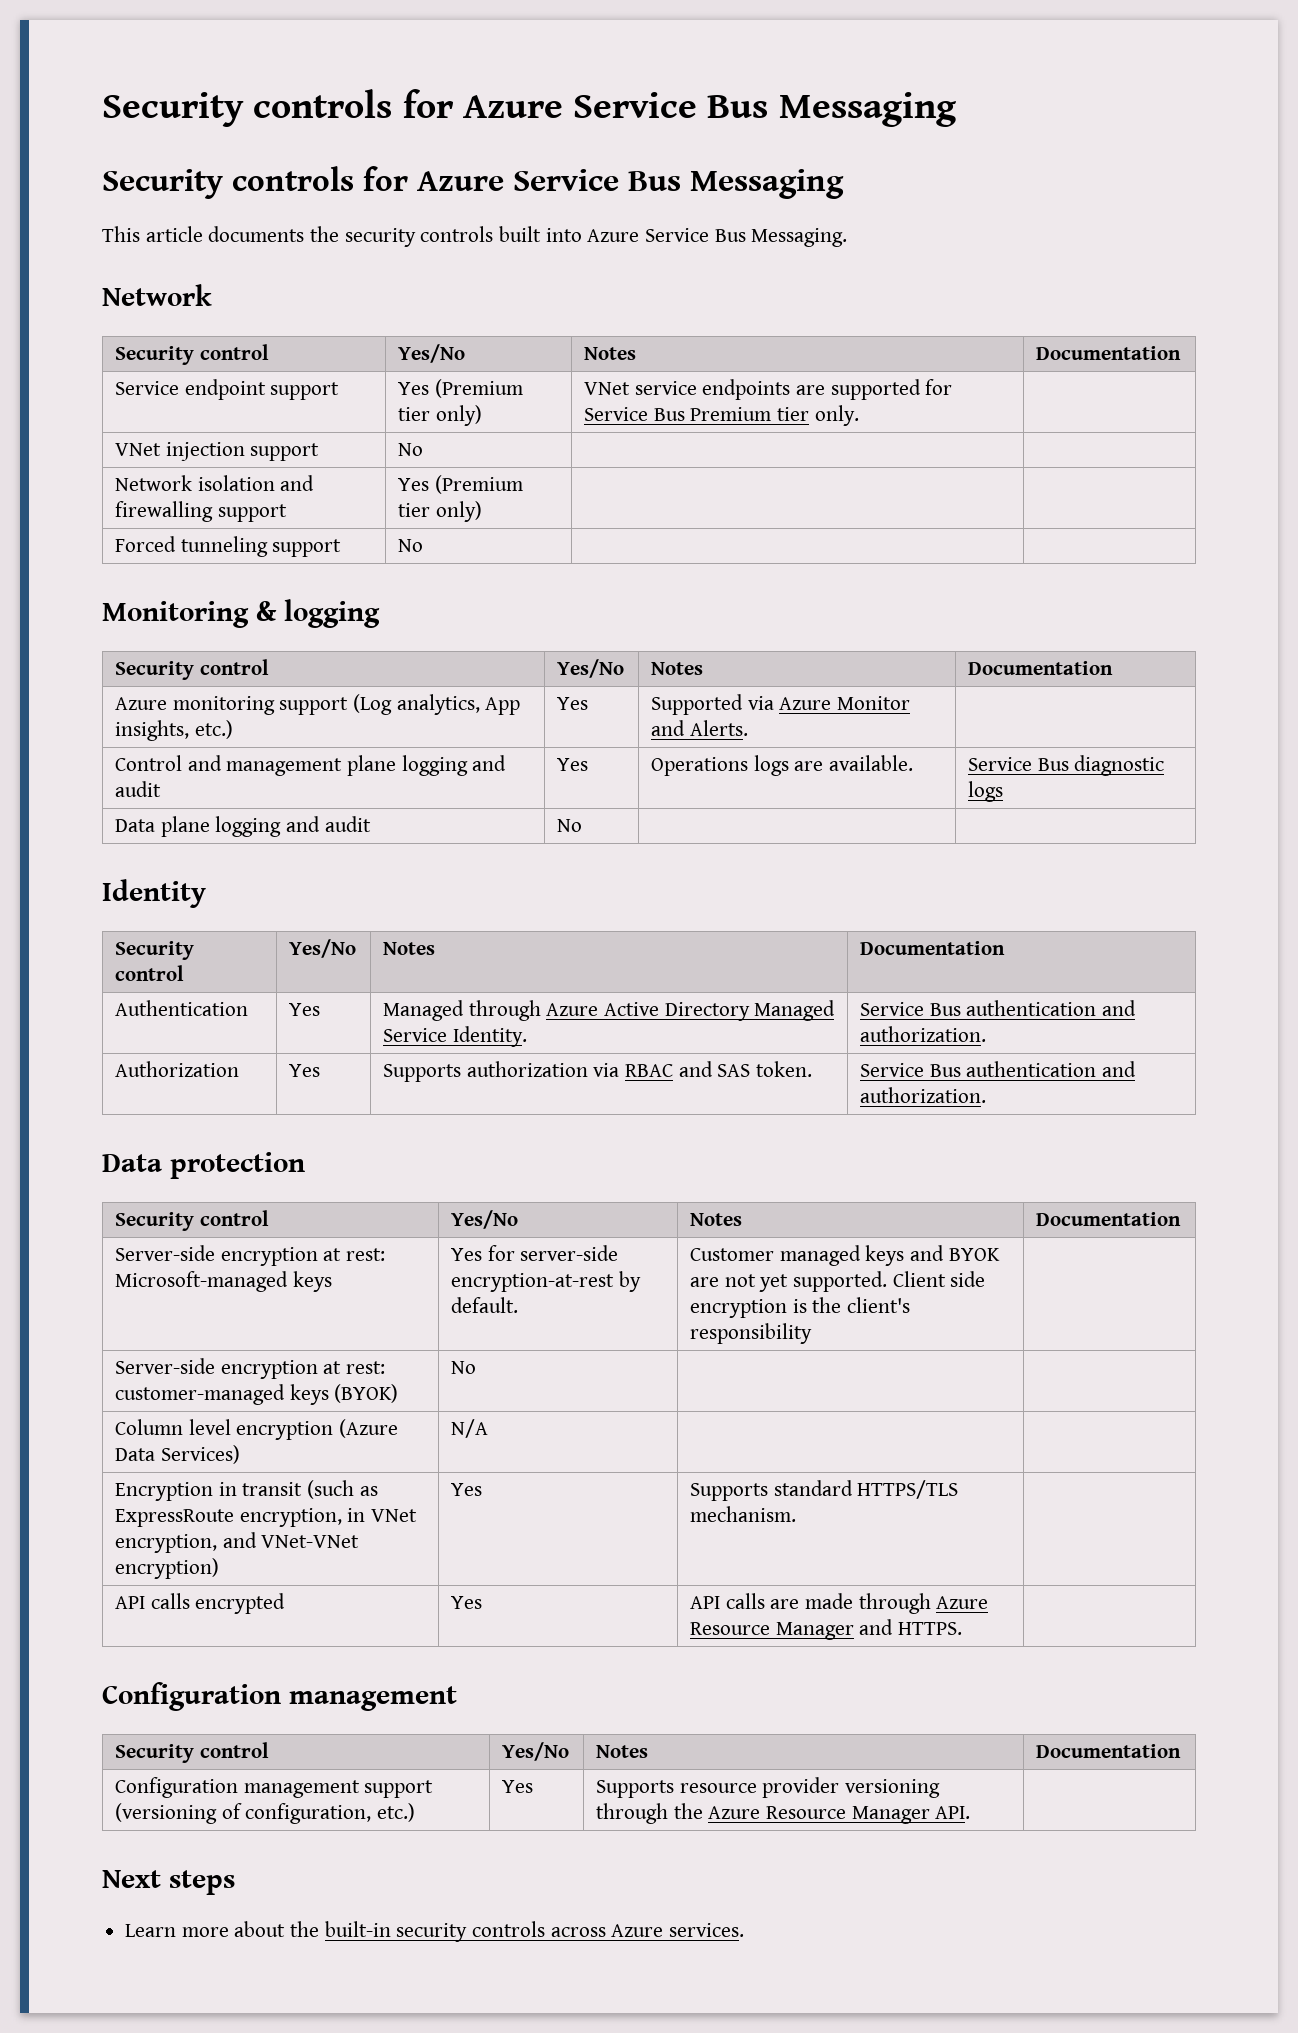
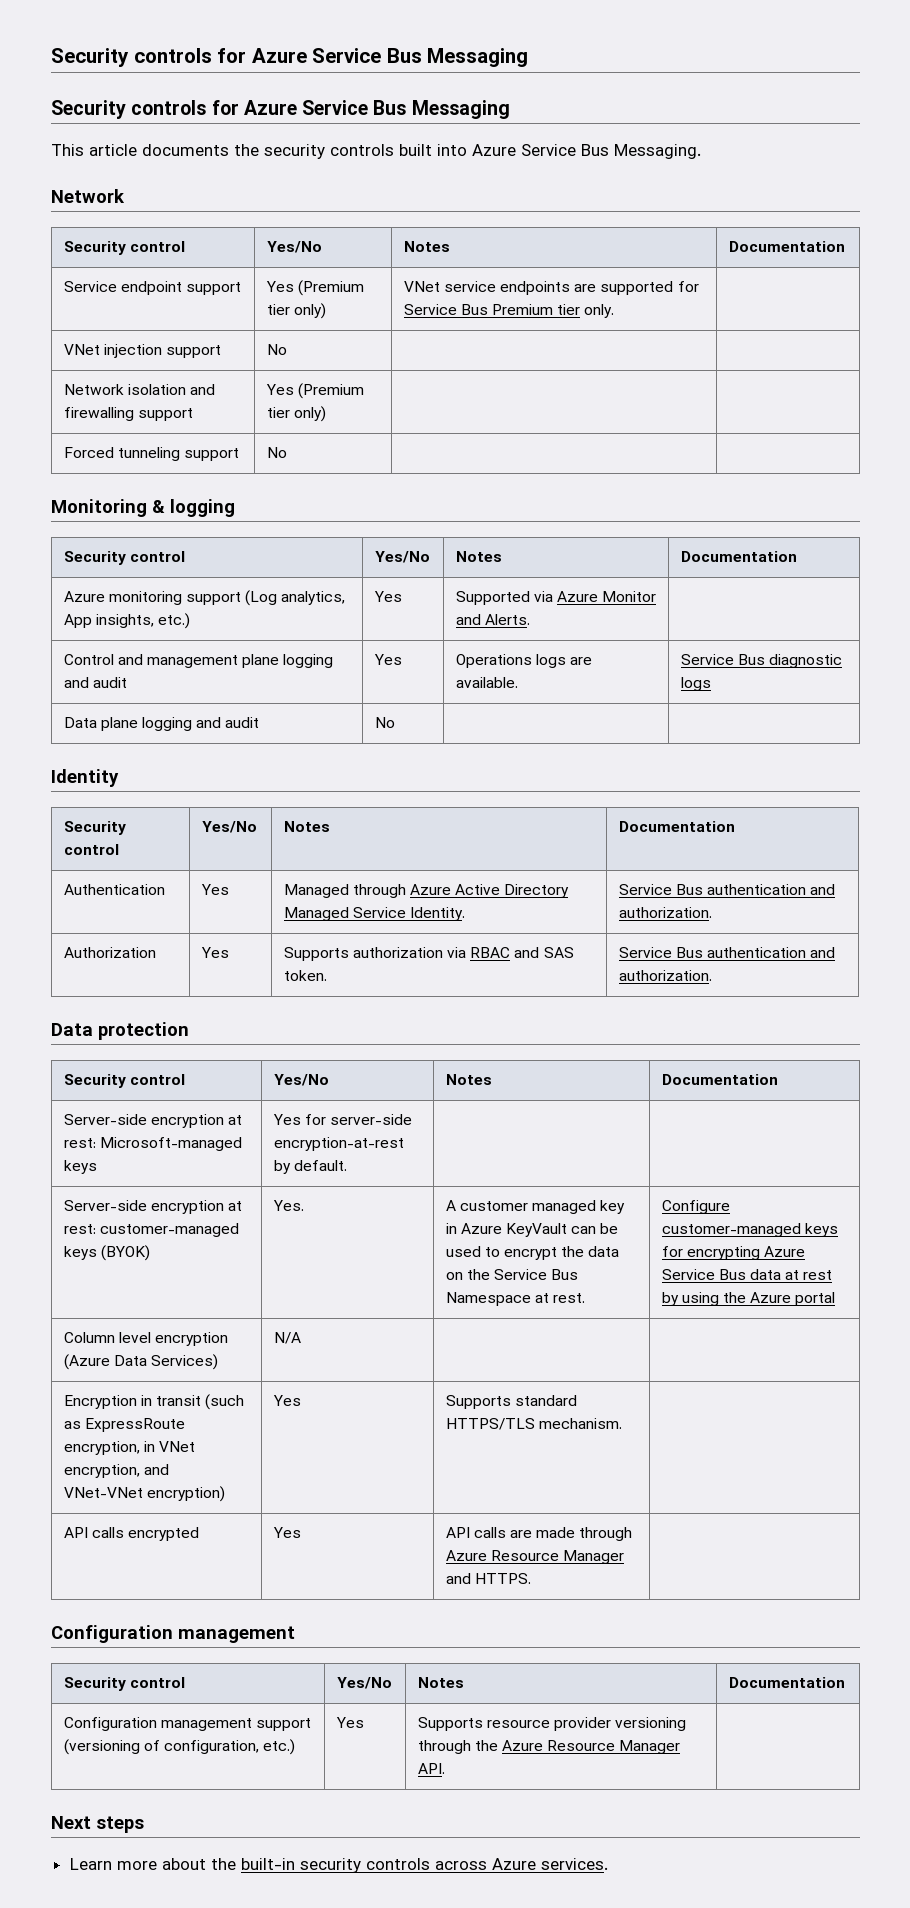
[690,1245,1000,1266] [690,1271,986,1292] [690,1297,911,1318] [690,1323,813,1344] Customer managed keys and BYOK are not yet supported. Client side encryption is the client's responsibility -> (347, 1165) none
[451,1361,477,1374] No | | -> [272,1200,304,1211] [445,1200,626,1214] [445,1223,619,1237] [445,1246,620,1260] [445,1269,579,1280] [445,1292,586,1306] [661,1200,730,1214] [661,1223,838,1237] [661,1246,806,1260] [661,1269,833,1280] [661,1292,836,1306] Yes. | A customer managed key in Azure KeyVault can be used to encrypt the data on the Service Bus Namespace at rest. | Configure customer-managed keys for encrypting Azure Service Bus data at rest by using the Azure portal

